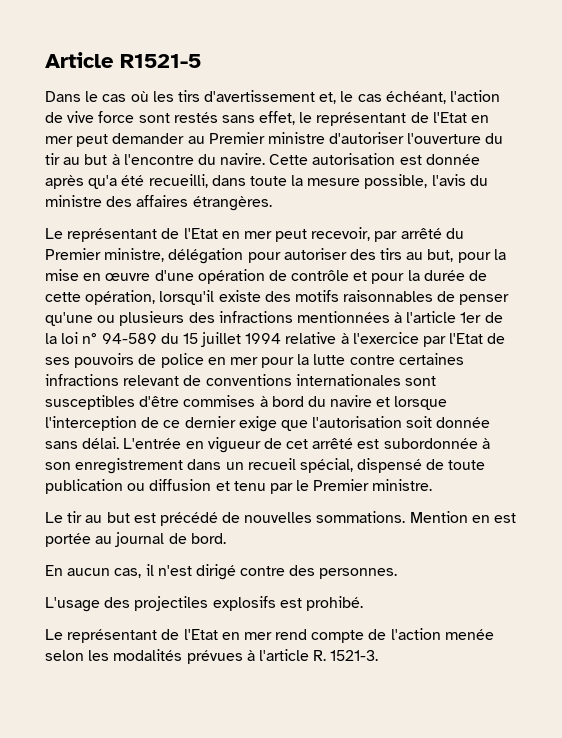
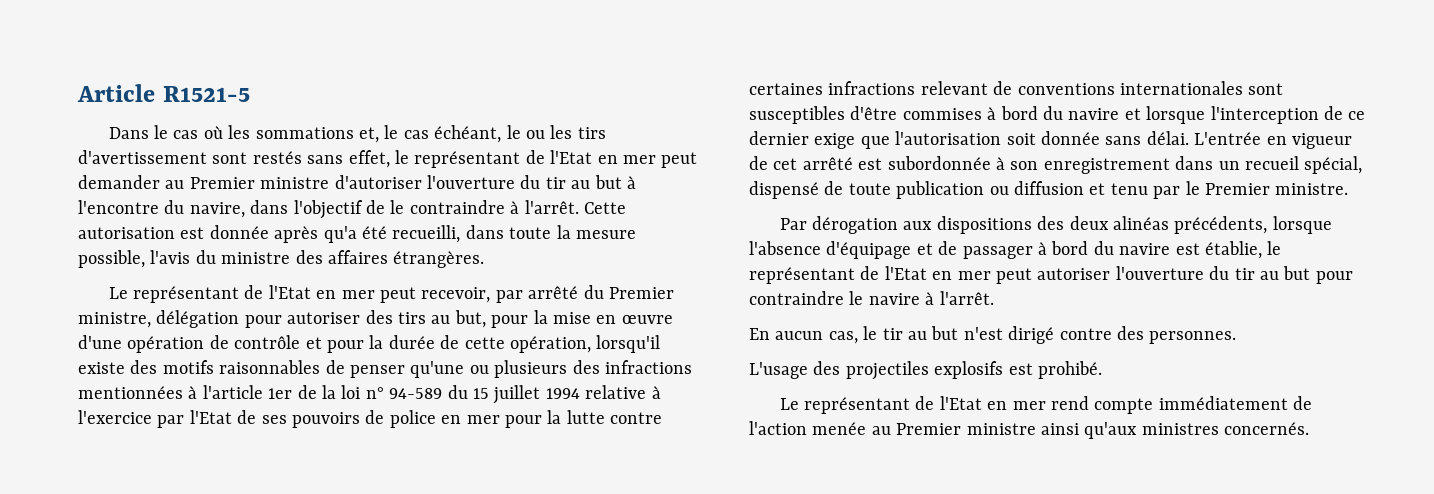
[177,90,316,102] tirs d'avertissement -> [255,127,354,139] sommations
[450,90,501,102] [45,111,135,123] l'action de vive force -> [506,125,606,139] [78,150,207,164] le ou les tirs d'avertissement
[220,153,266,165] navire. -> [189,200,579,219] navire, dans l'objectif de le contraindre à l'arrêt.
[45,511,517,526] [45,532,226,547] Le tir au but est précédé de nouvelles sommations. Mention en est portée au journal de bord. -> [779,216,1332,234] [749,241,1282,259] [749,266,1353,284] [749,291,994,305] Par dérogation aux dispositions des deux alinéas précédents, lorsque l'absence d'équipage et de passager à bord du navire est établie, le représentant de l'Etat en mer peut autoriser l'ouverture du tir au but pour contraindre le navire à l'arrêt.
[145,564,154,576] il -> [863,326,959,340] le tir au but
(365, 636) none -> [1158,396,1288,410] immédiatement
[45,649,379,664] selon les modalités prévues à l'article R. 1521-3. -> [871,422,1310,439] au Premier ministre ainsi qu'aux ministres concernés.

